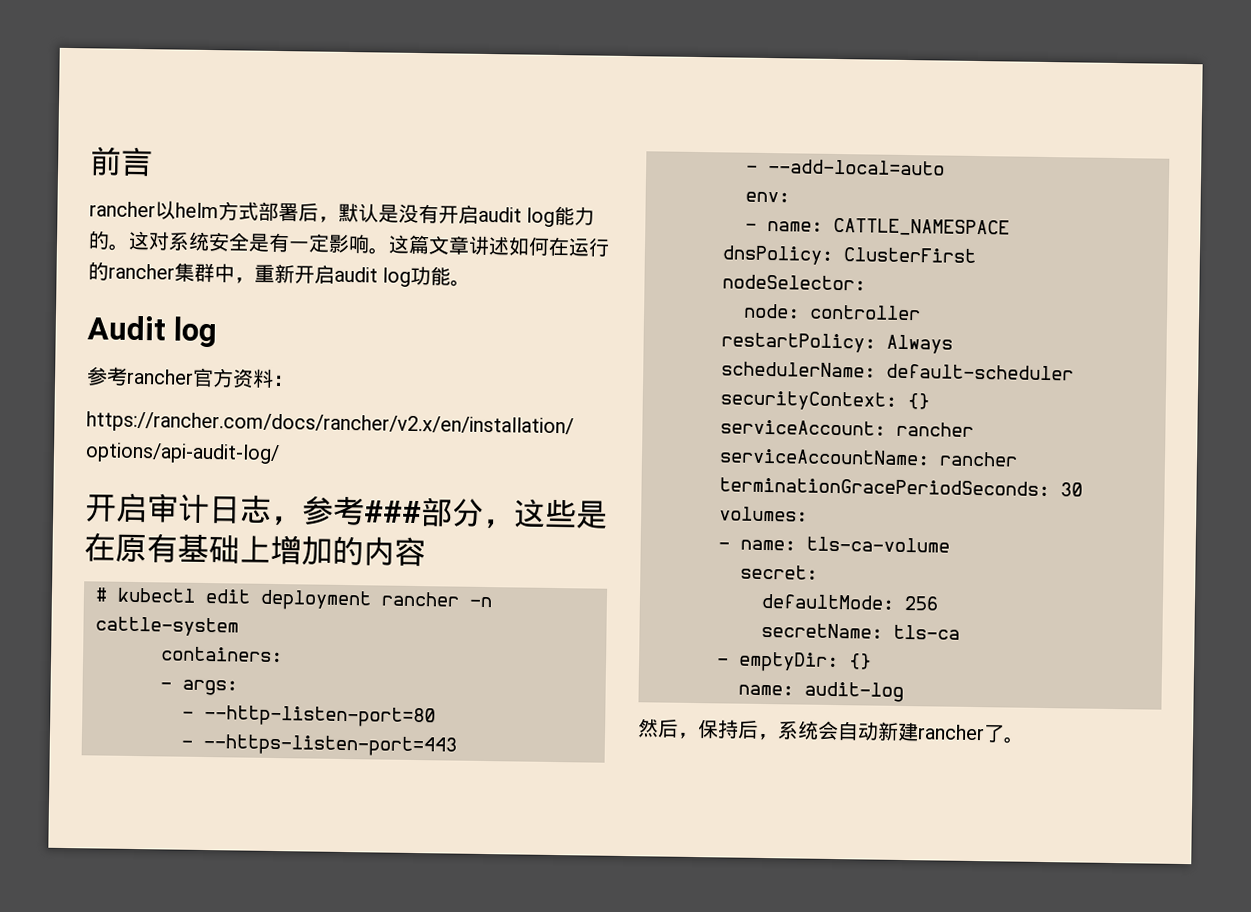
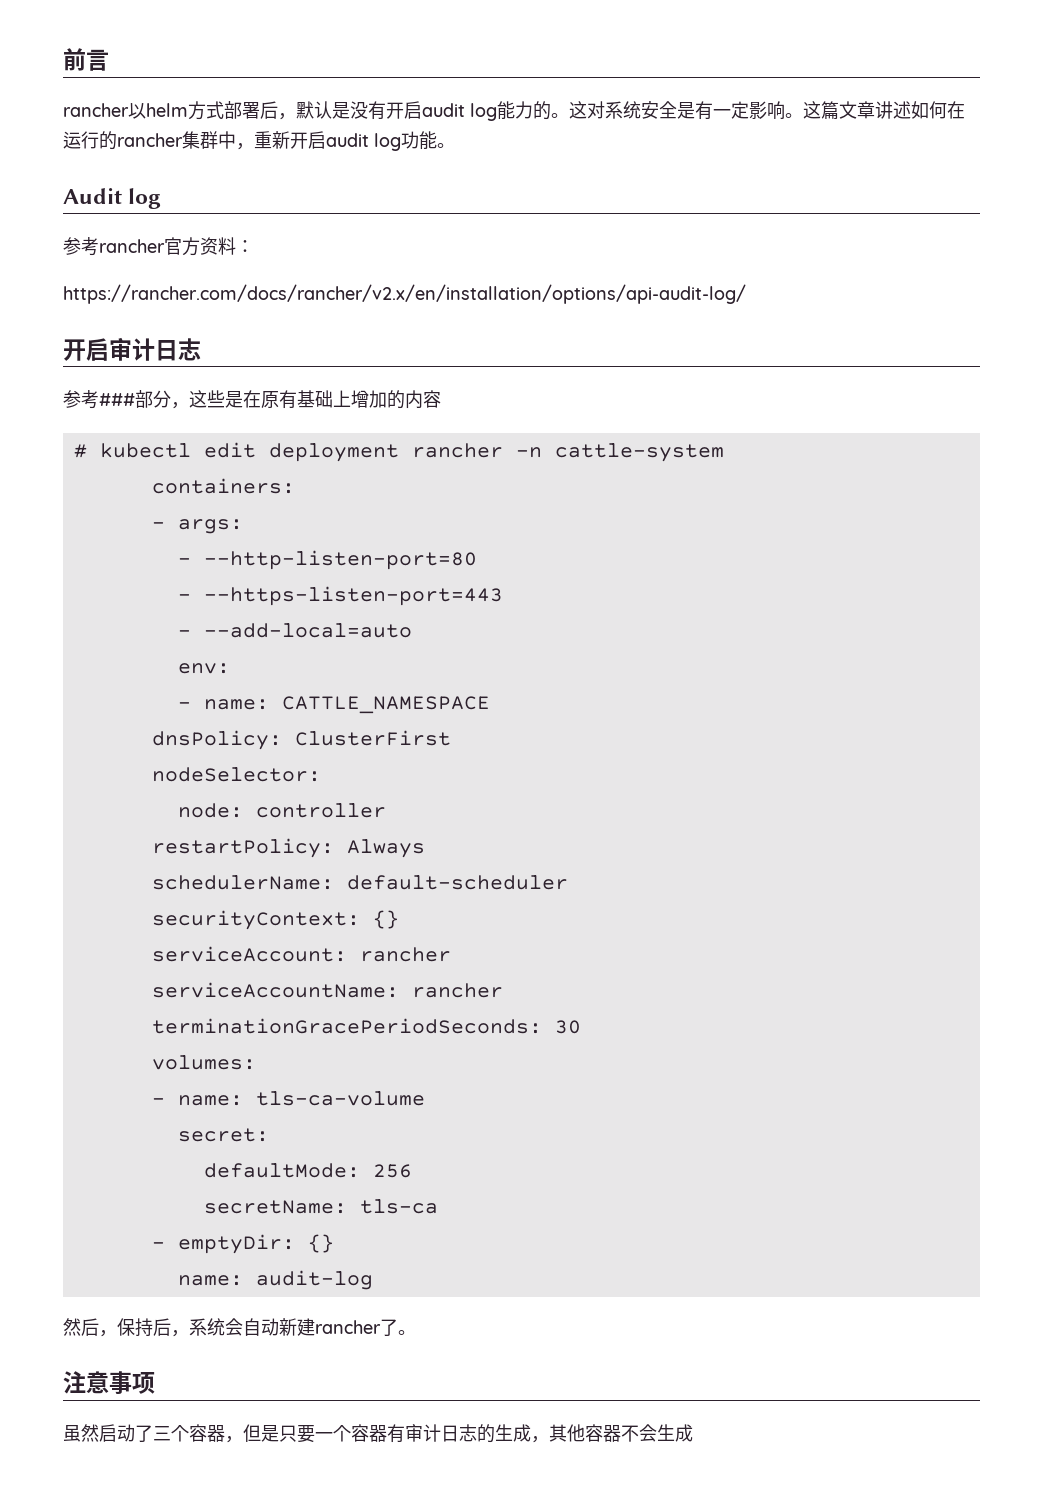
[270,515,303,526] ， -> (201, 349) //
(1025, 740) none -> [63,1371,155,1394] [63,1424,693,1443] // 注意事项 // 虽然启动了三个容器，但是只要一个容器有审计日志的生成，其他容器不会生成

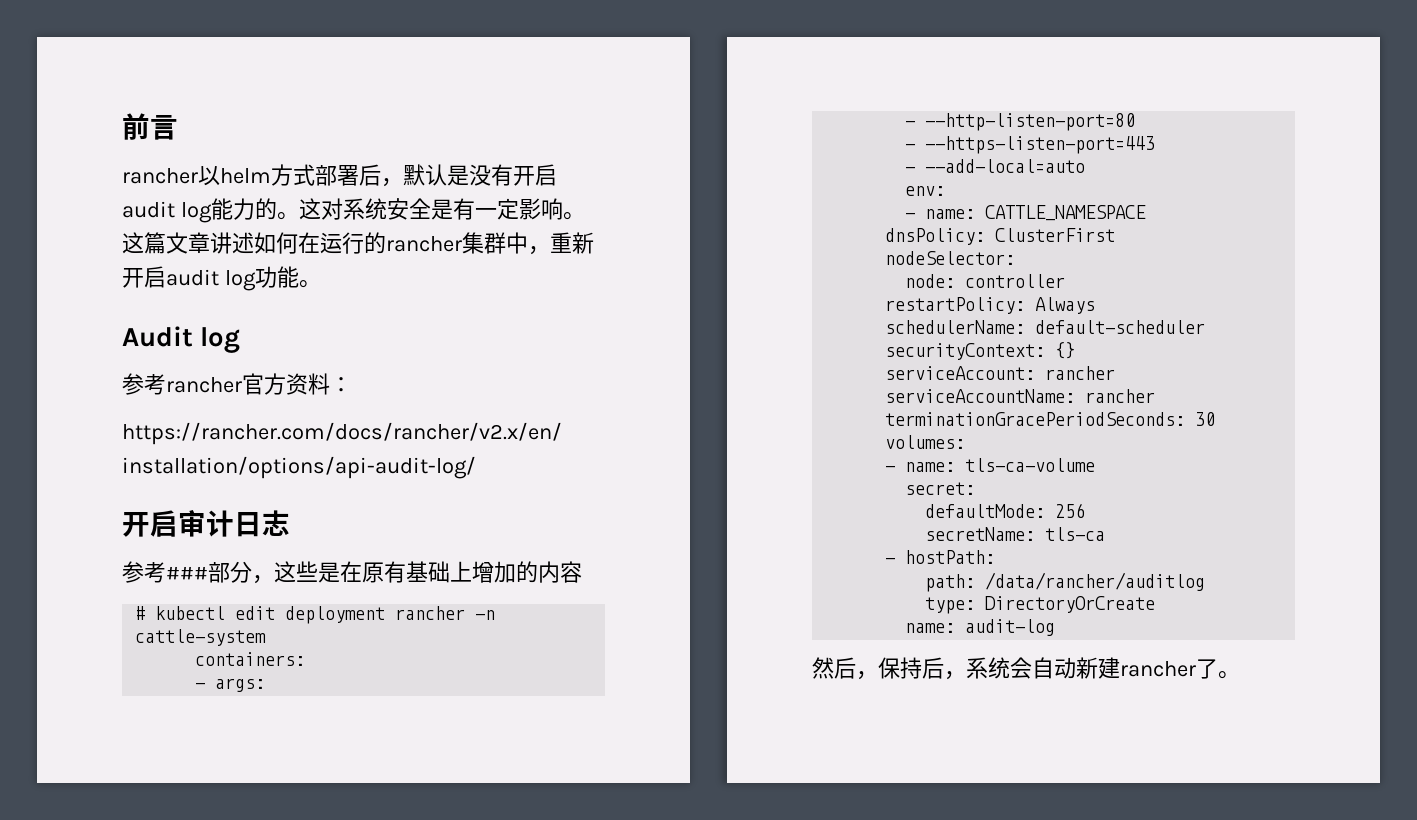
[177,1234,334,1254] emptyDir: {} -> [905,550,996,564] [925,572,1206,592] [925,596,1156,614] hostPath: // path: /data/rancher/auditlog // type: DirectoryOrCreate
[63,1371,155,1394] [63,1424,693,1443] // 注意事项 // 虽然启动了三个容器，但是只要一个容器有审计日志的生成，其他容器不会生成 -> (1240, 675) none

